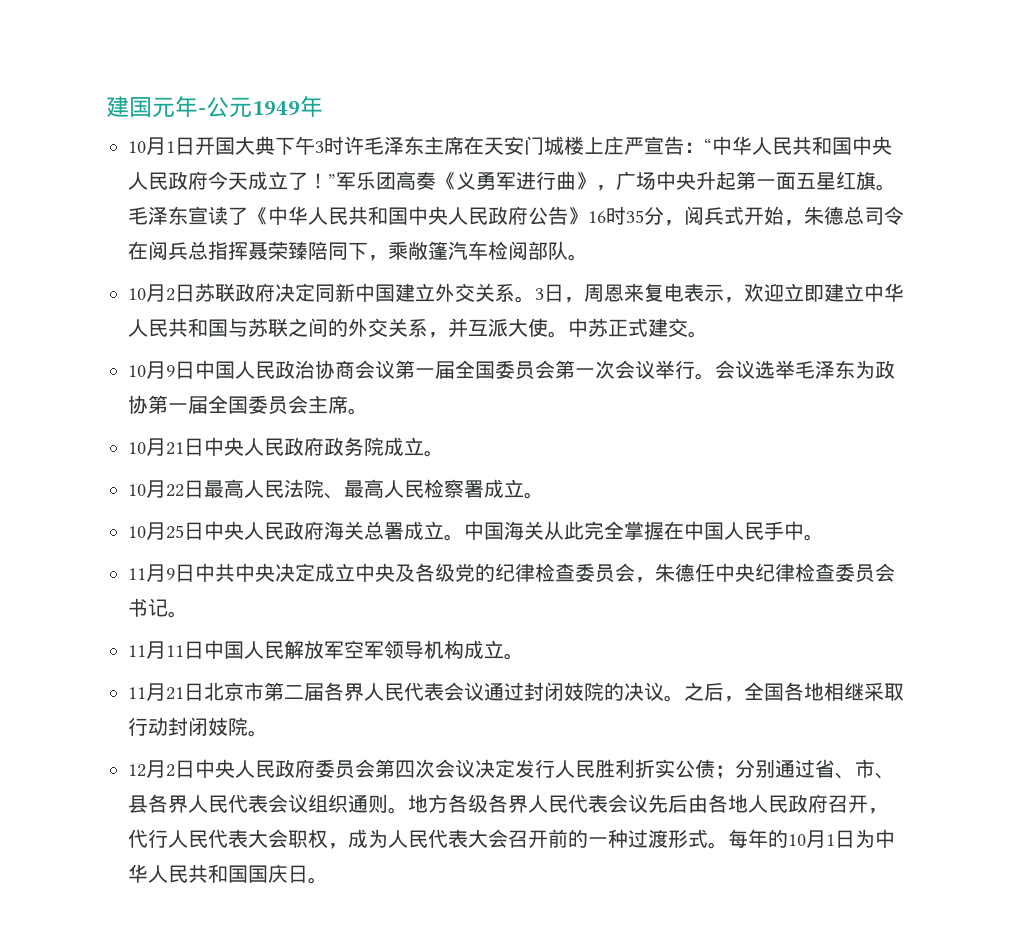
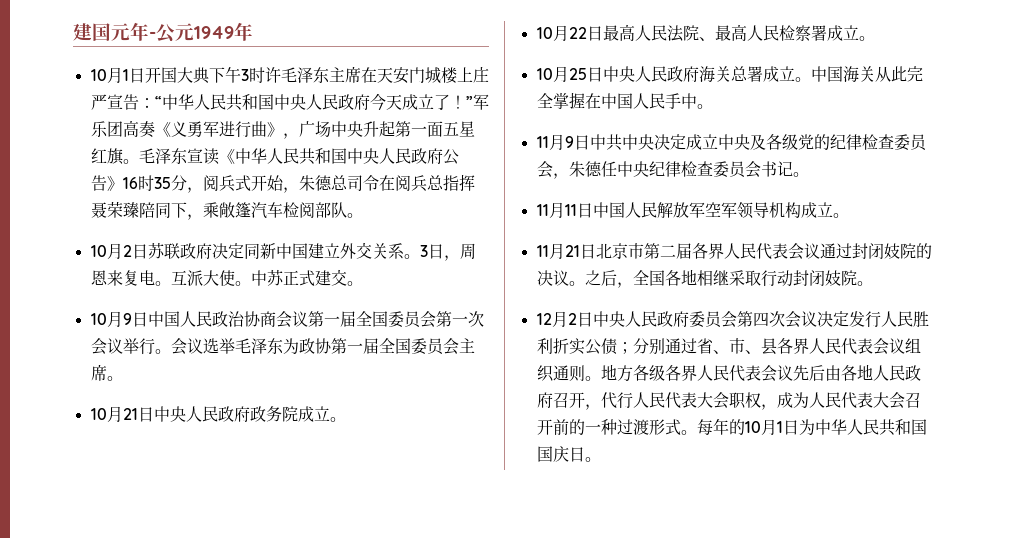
[228,207,248,225] 了 -> (219, 156) none
[684,283,904,303] [128,318,468,338] 表示，欢迎立即建立中华人民共和国与苏联之间的外交关系，并 -> [154,281,171,286] 。

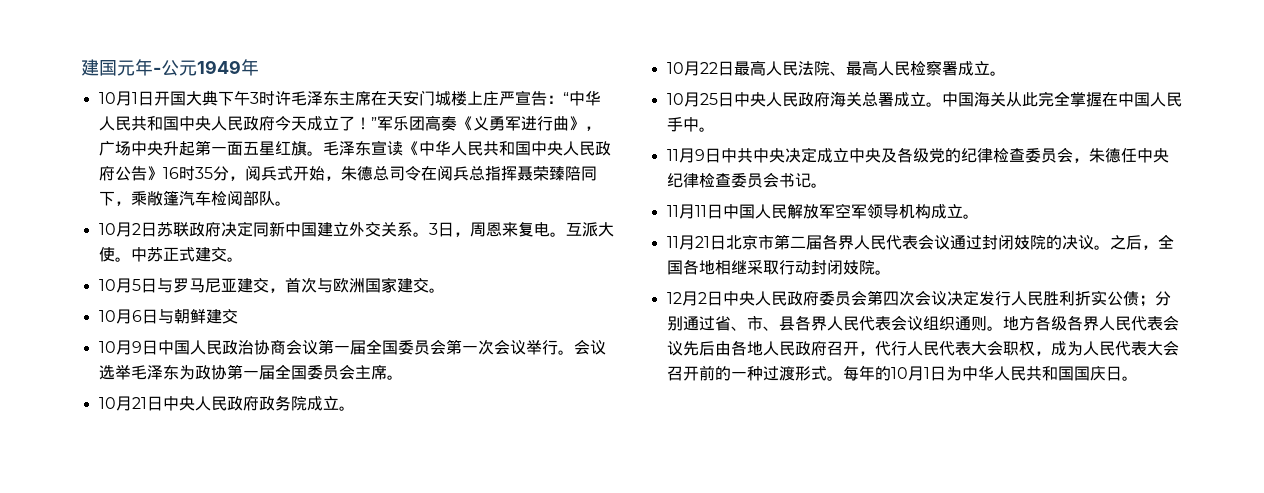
(363, 283) none -> [98,277,445,293] [98,309,238,324] // 10月5日与罗马尼亚建交，首次与欧洲国家建交。 // 10月6日与朝鲜建交

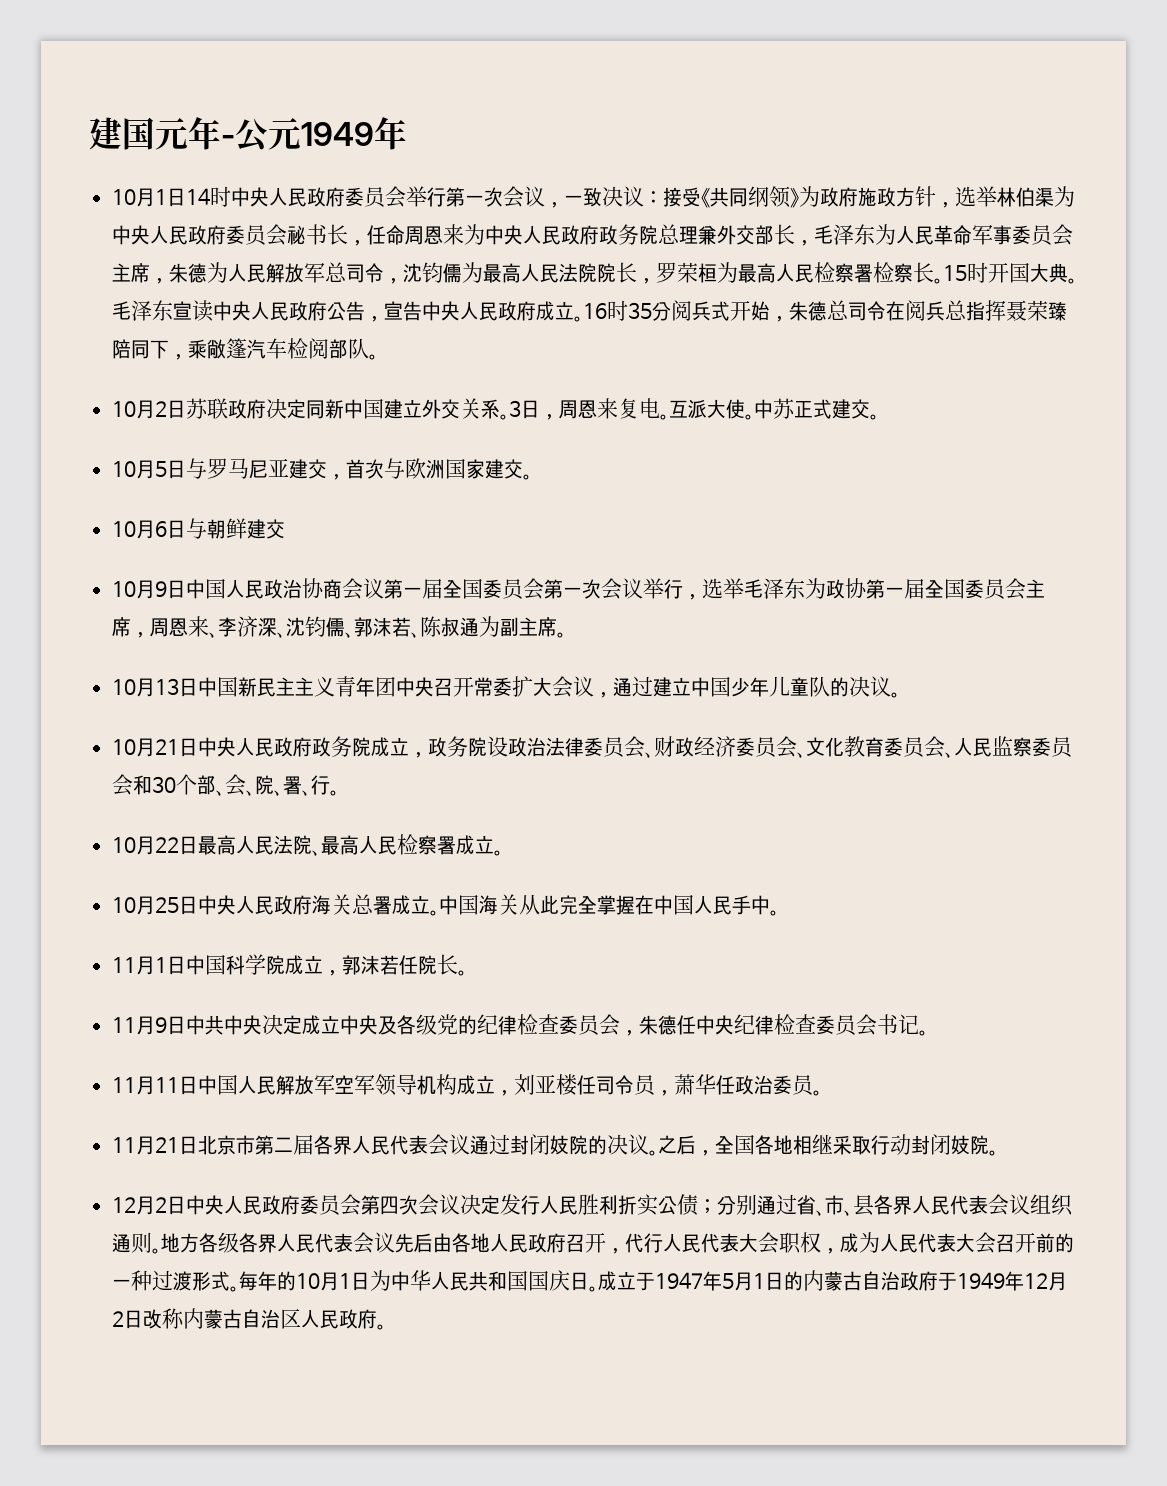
[153,90,601,106] [98,115,601,131] [98,140,611,156] [98,166,163,181] 开国大典下午3时许毛泽东主席在天安门城楼上庄严宣告：“中华人民共和国中央人民政府今天成立了！”军乐团高奏《义勇军进行曲》，广场中央升起第一面五星红旗。毛泽东宣读《中华人民共和国中央人民政府公告》 -> [186,186,1076,208] [112,224,1074,246] [112,262,1078,284] [112,300,584,322] 14时中央人民政府委员会举行第一次会议，一致决议：接受《共同纲领》为政府施政方针，选举林伯渠为中央人民政府委员会秘书长，任命周恩来为中央人民政府政务院总理兼外交部长，毛泽东为人民革命军事委员会主席，朱德为人民解放军总司令，沈钧儒为最高人民法院院长，罗荣桓为最高人民检察署检察长。15时开国大典。毛泽东宣读中央人民政府公告，宣告中央人民政府成立。
[228,176,245,181] ， -> (672, 311) none
[557,339,606,355] 。会议 -> [683,594,703,600] ，
(387, 372) none -> [131,616,567,638] [112,676,892,698] ，周恩来、李济深、沈钧儒、郭沫若、陈叔通为副主席。 // 10月13日中国新民主主义青年团中央召开常委扩大会议，通过建立中国少年儿童队的决议
(339, 403) none -> [409,736,1075,758] [112,774,331,796] ，政务院设政治法律委员会、财政经济委员会、文化教育委员会、人民监察委员会和30个部、会、院、署、行
(715, 129) none -> [112,954,468,976] // 11月1日中国科学院成立，郭沫若任院长。
(963, 211) none -> [495,1074,816,1096] ，刘亚楼任司令员，萧华任政治委员
(1138, 378) none -> [598,1270,1068,1291] [112,1308,387,1330] 成立于1947年5月1日的内蒙古自治政府于1949年12月2日改称内蒙古自治区人民政府。

